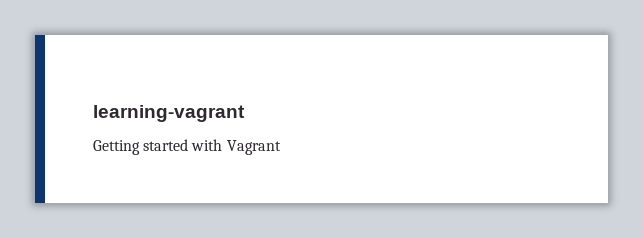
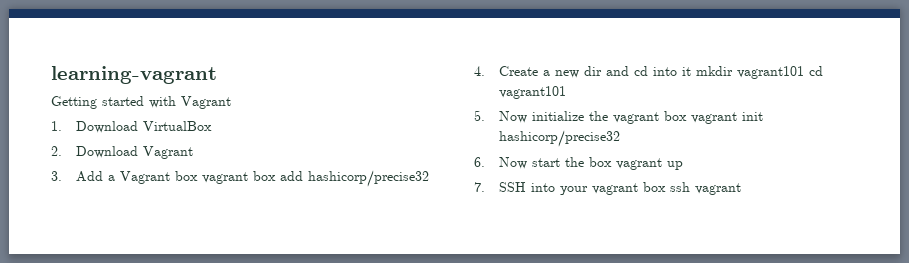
(281, 147) none -> [51,121,213,133] [51,146,194,159] [51,170,430,187] [474,66,824,79] [499,86,567,99] [474,110,764,124] [499,130,621,147] [474,157,684,170] [474,182,742,195] // 1. Download VirtualBox // 2. Download Vagrant // 3. Add a Vagrant box vagrant box add hashicorp/precise32 // 4. Create a new dir and cd into it mkdir vagrant101 cd vagrant101 // 5. Now initialize the vagrant box vagrant init hashicorp/precise32 // 6. Now start the box vagrant up // 7. SSH into your vagrant box ssh vagrant

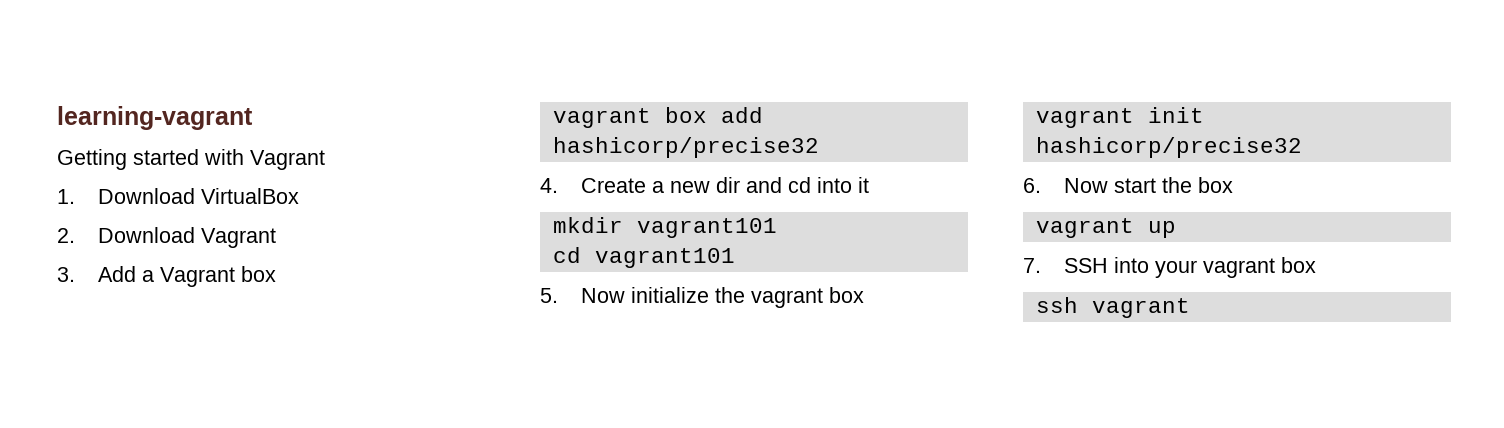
(199, 176) none -> (276, 274) //
(692, 71) none -> (869, 185) //
(805, 72) none -> (777, 228) //
(688, 116) none -> (864, 295) //
(613, 162) none -> (1233, 185) //
(667, 187) none -> (1316, 265) //

